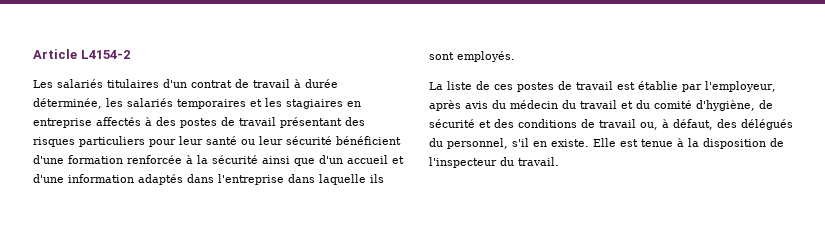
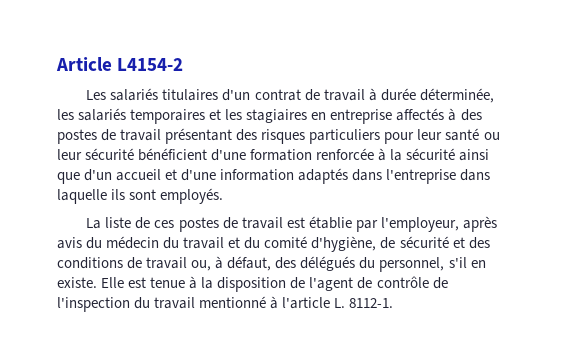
[429,157,559,168] l'inspecteur du travail. -> [309,276,448,291] [57,296,394,312] l'agent de contrôle de l'inspection du travail mentionné à l'article L. 8112-1.

